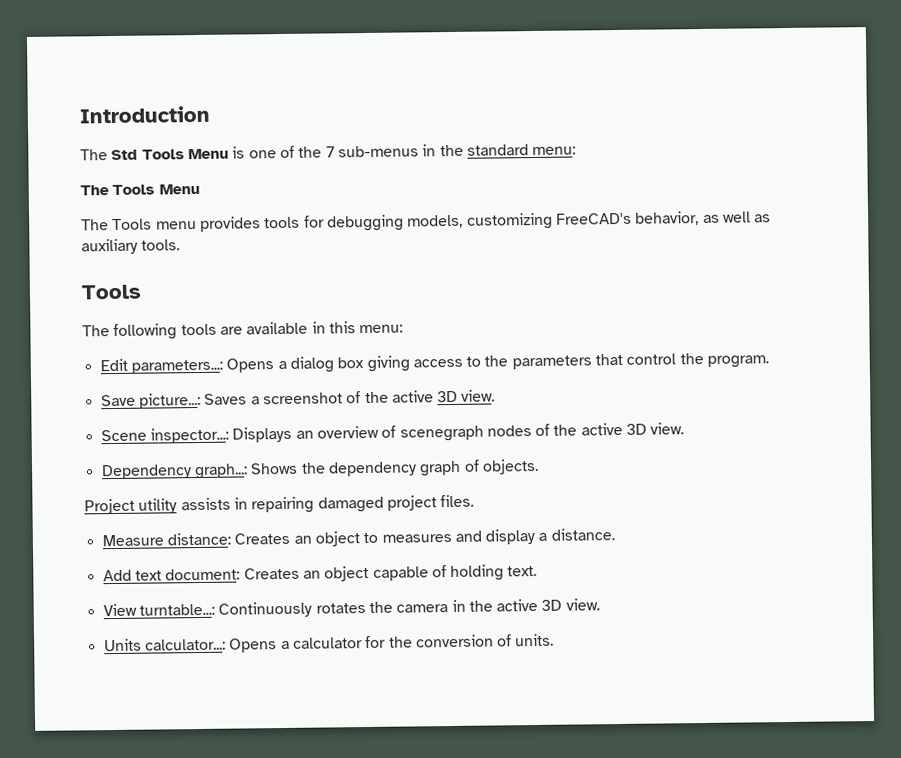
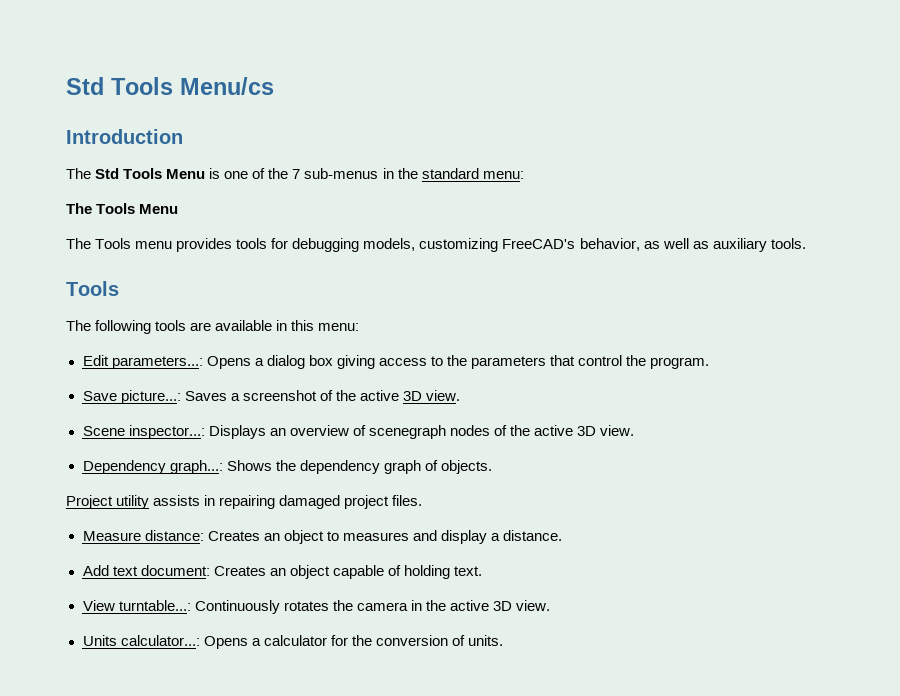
(79, 114) none -> [66,77,274,95] Std Tools Menu/cs //

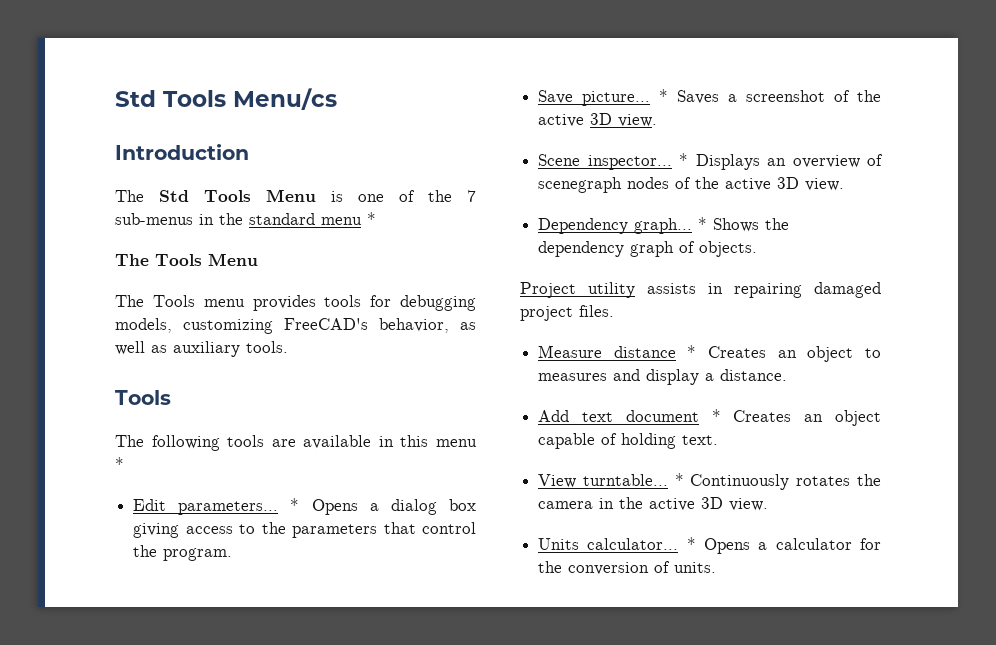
[482,171,524,179] menu: -> [321,212,376,225] menu *
[318,323,360,331] menu: -> [436,439,477,447] [115,457,124,470] menu *
[111,356,203,369] parameters...: -> [178,498,300,515] parameters... *
[120,390,181,404] picture...: -> [582,89,669,106] picture... *
[128,425,205,439] inspector...: -> [587,153,689,170] inspector... *
[169,460,223,474] graph...: -> [634,217,708,234] graph... *
[144,530,204,541] distance: -> [613,345,697,358] distance *
[140,565,210,576] document: -> [625,409,721,422] document *
[118,600,191,611] turntable...: -> [582,473,684,486] turntable... *
[120,635,200,646] calculator...: -> [587,537,696,550] calculator... *

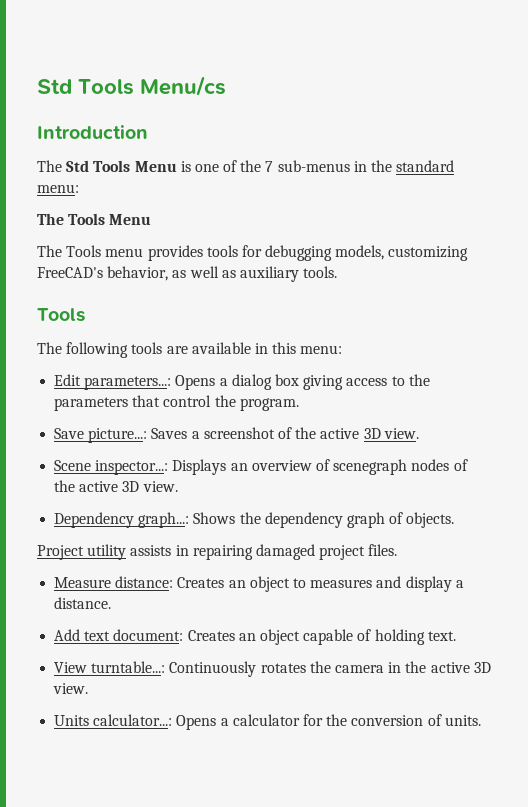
[321,212,376,225] menu * -> [37,184,79,193] menu:
[436,439,477,447] [115,457,124,470] menu * -> [300,345,343,354] menu:
[178,498,300,515] parameters... * -> [84,376,172,390] parameters...:
[582,89,669,106] picture... * -> [88,428,148,443] picture...:
[587,153,689,170] inspector... * -> [95,460,169,475] inspector...:
[634,217,708,234] graph... * -> [138,512,190,528] graph...:
[613,345,697,358] distance * -> [115,576,174,588] distance:
[625,409,721,422] document * -> [113,629,184,641] document:
[582,473,684,486] turntable... * -> [91,661,166,673] turntable...:
[587,537,696,550] calculator... * -> [93,714,173,726] calculator...:

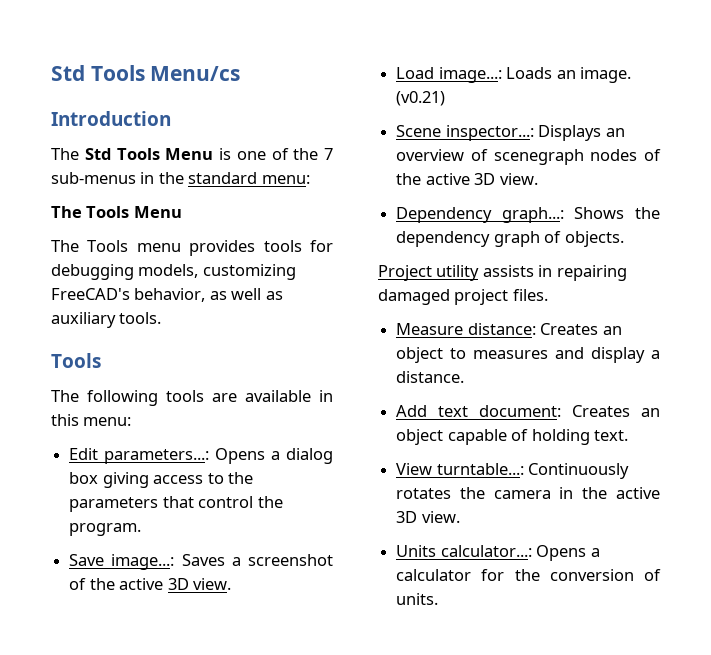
[88,428,148,443] picture...: -> [111,554,175,570] image...:
(419, 433) none -> [396,67,631,83] [396,91,446,106] // Load image...: Loads an image. (v0.21)

